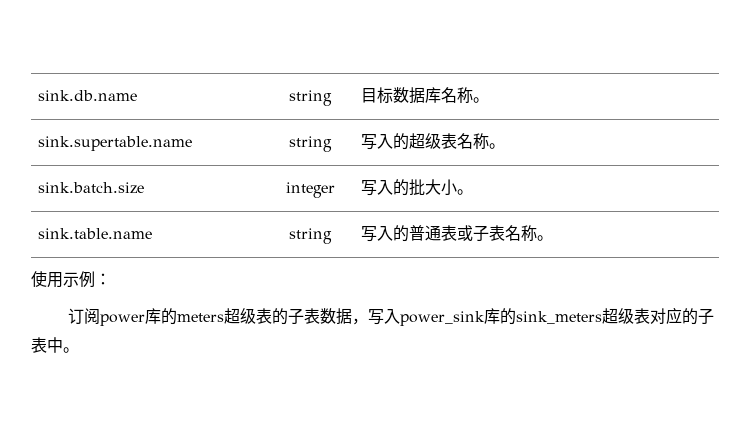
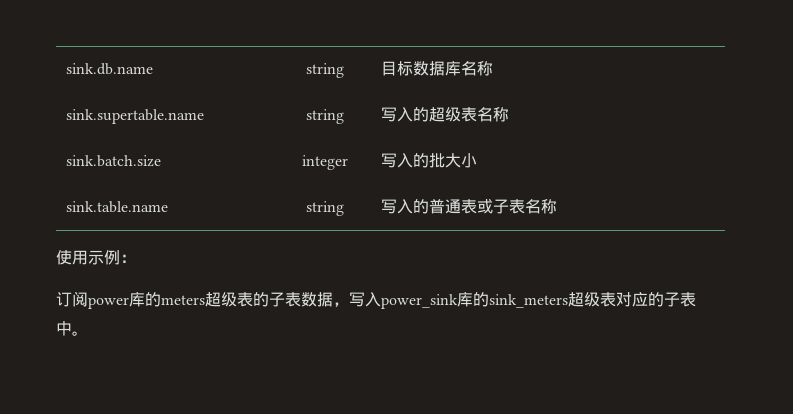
[473,97,490,103] 。 -> (494, 68) none
[489,143,506,149] 。 -> (510, 114) none
[457,189,474,195] 。 -> (478, 160) none
[537,235,554,241] 。 -> (558, 206) none

